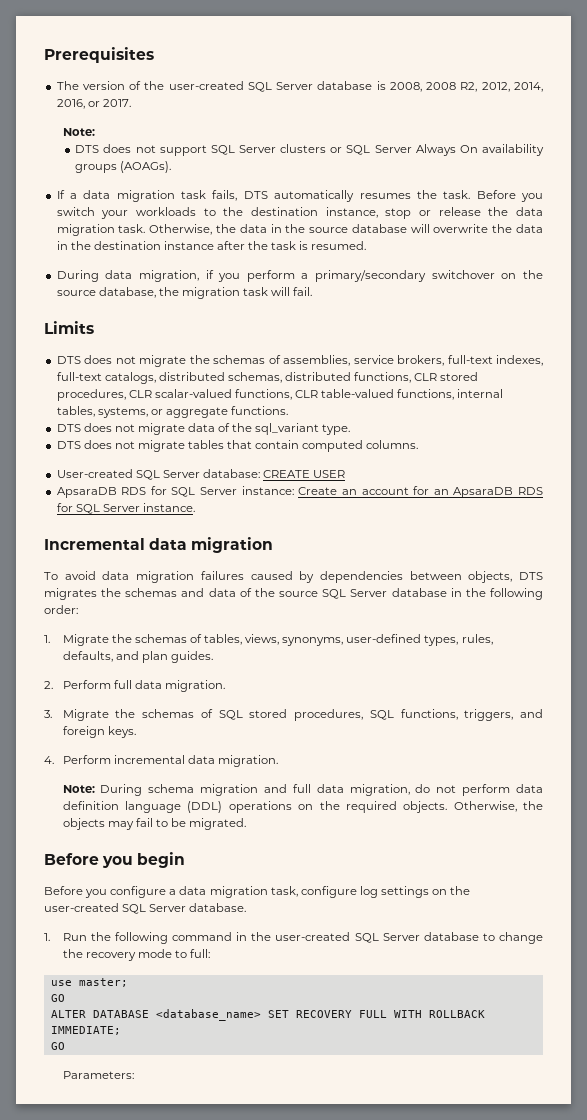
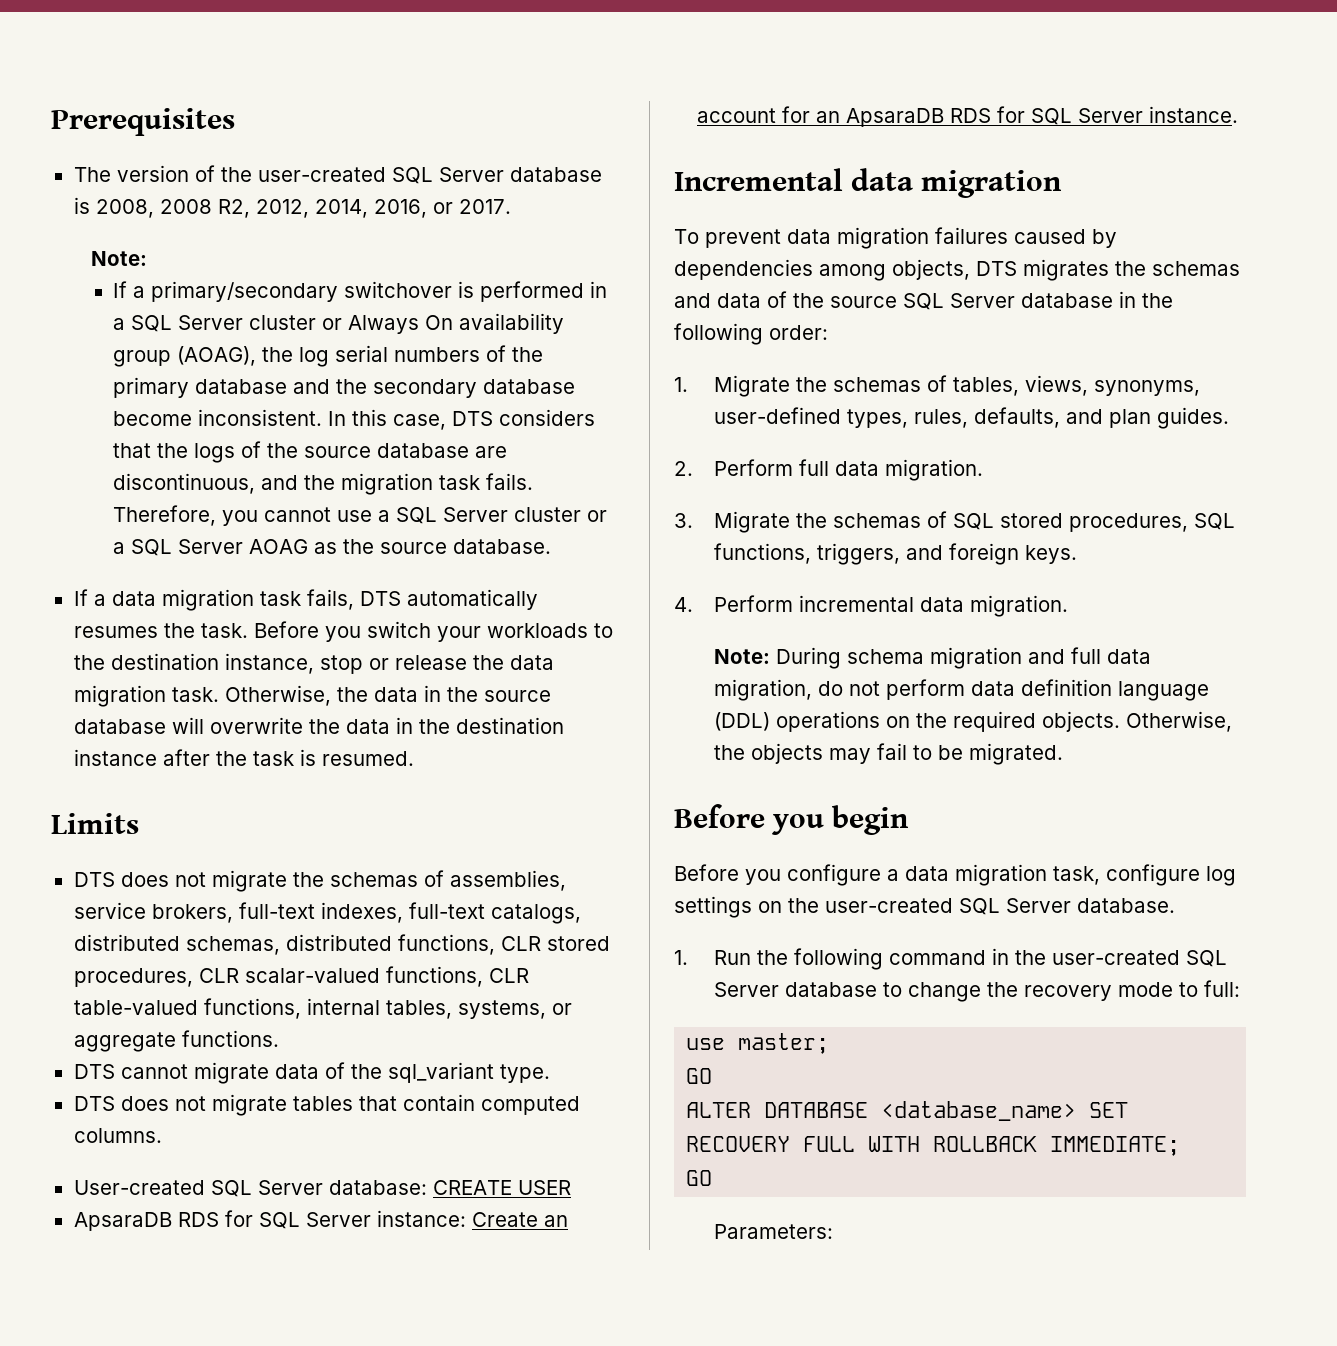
[75,144,544,156] [75,161,172,173] DTS does not support SQL Server clusters or SQL Server Always On availability groups (AOAGs). -> [113,281,608,302] [113,313,565,334] [113,345,544,367] [113,377,576,398] [113,409,596,430] [113,441,508,463] [113,473,534,495] [113,505,608,526] [113,539,552,556] If a primary/secondary switchover is performed in a SQL Server cluster or Always On availability group (AOAG), the log serial numbers of the primary database and the secondary database become inconsistent. In this case, DTS considers that the logs of the source database are discontinuous, and the migration task fails. Therefore, you cannot use a SQL Server cluster or a SQL Server AOAG as the source database.
[56,270,543,282] [56,287,313,299] // During data migration, if you perform a primary/secondary switchover on the source database, the migration task will fail. -> (414, 758) none
[83,423,135,432] does not -> [120,1064,188,1079] cannot
[64,571,96,580] avoid -> [705,229,781,248] prevent
[409,571,462,580] between -> [819,264,886,281] among

